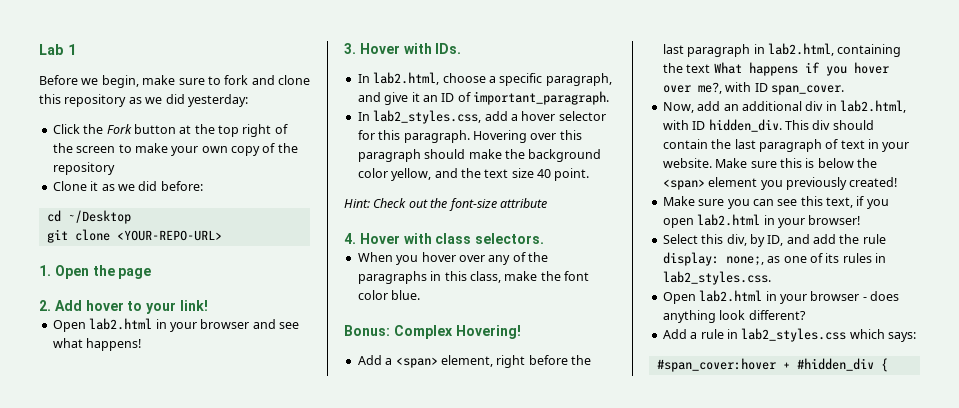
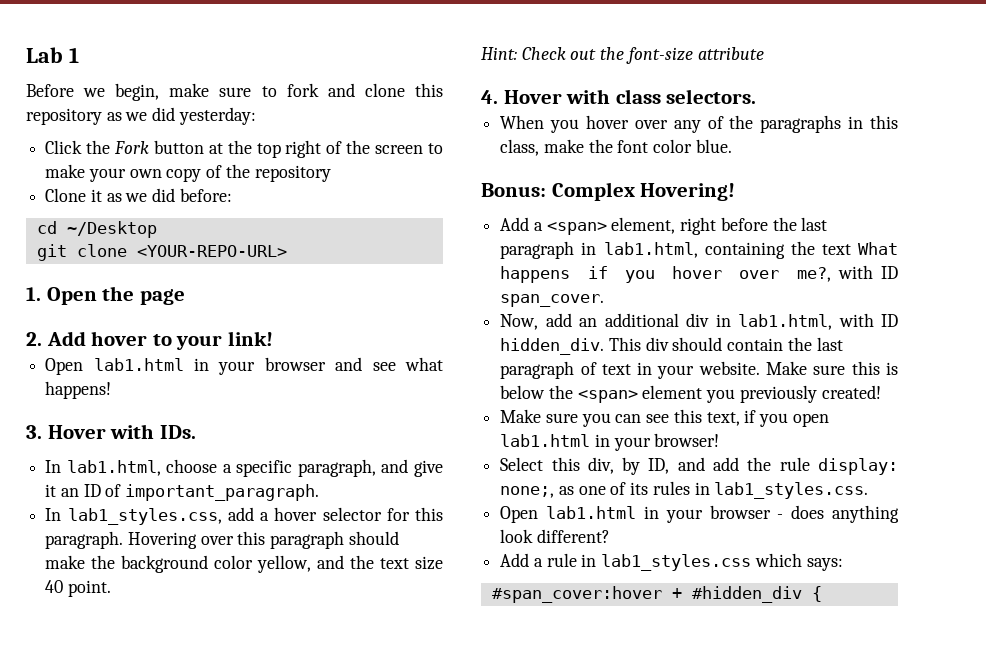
[89,318,153,330] lab2.html -> [93,358,184,371] lab1.html
[373,72,440,85] lab2.html, -> [66,460,161,476] lab1.html,
[373,110,482,124] lab2_styles.css, -> [67,508,222,525] lab1_styles.css,
[767,43,834,56] lab2.html, -> [603,242,698,258] lab1.html,
[840,100,906,113] lab2.html, -> [738,314,833,330] lab1.html,
[697,214,761,226] lab2.html -> [500,434,591,447] lab1.html
[662,271,771,285] [662,290,763,304] lab2_styles.css. // Open lab2.html -> [714,482,869,499] [500,506,637,523] lab1_styles.css. // Open lab1.html
[741,328,847,342] lab2_styles.css -> [601,554,752,571] lab1_styles.css

